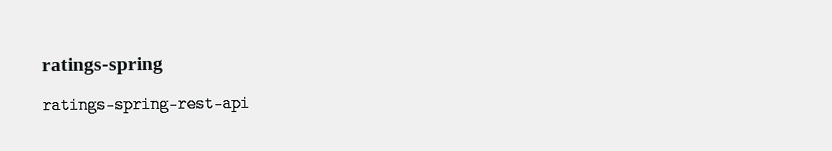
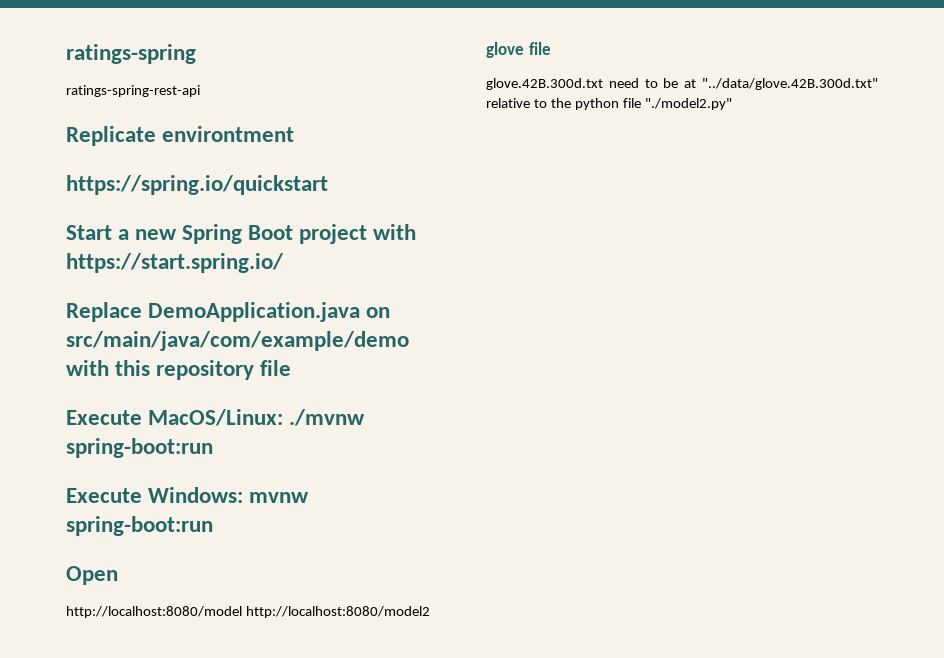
(251, 104) none -> [66,126,295,146] [66,175,328,195] [66,224,417,244] [66,253,284,273] [66,302,391,322] [66,331,409,351] [66,360,292,380] [66,409,366,426] [66,438,213,458] [66,487,310,503] [66,516,213,536] [66,566,118,585] [66,606,430,618] [486,42,551,58] [486,78,878,90] [486,98,732,110] // Replicate environtment // https://spring.io/quickstart // Start a new Spring Boot project with https://start.spring.io/ // Replace DemoApplication.java on src/main/java/com/example/demo with this repository file // Execute MacOS/Linux: ./mvnw spring-boot:run // Execute Windows: mvnw spring-boot:run // Open // http://localhost:8080/model http://localhost:8080/model2 // glove file // glove.42B.300d.txt need to be at "../data/glove.42B.300d.txt" relative to the python file "./model2.py"

